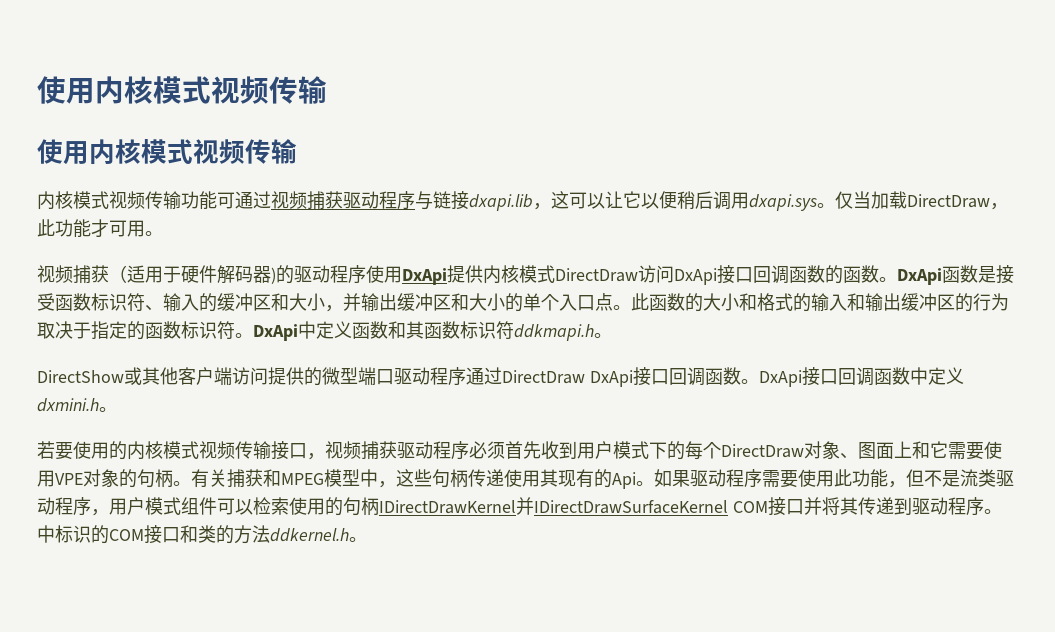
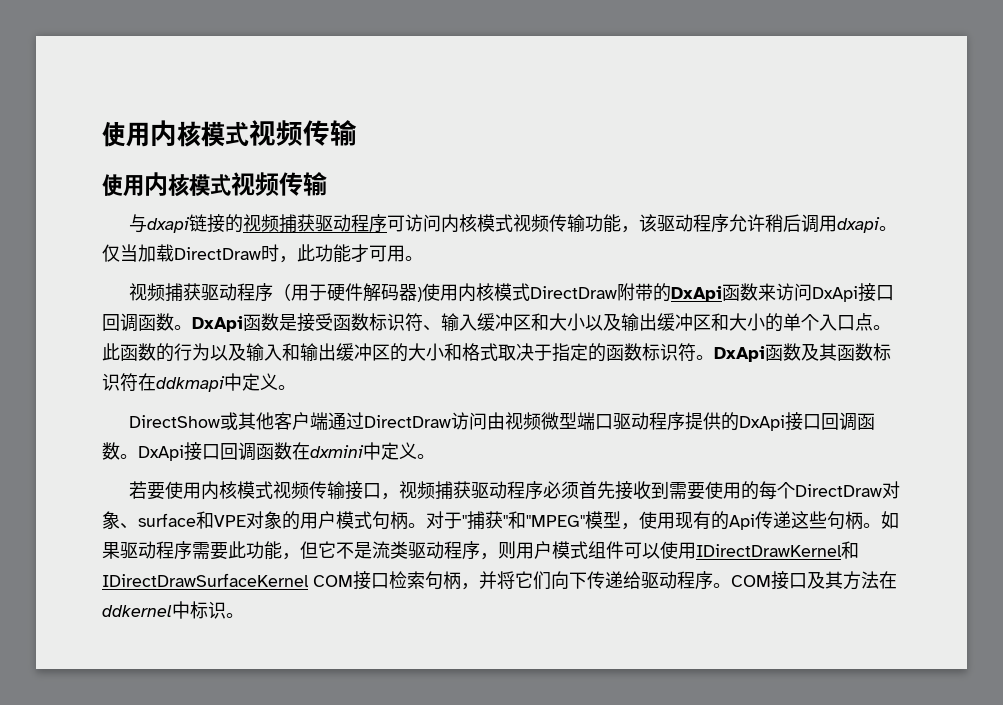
(297, 151) none -> [129,214,442,233] 与dxapi链接的视频捕获驱动程序可访问
[217,191,677,211] 可通过视频捕获驱动程序与链接dxapi.lib，这可以让它以便 -> [621,214,766,233] ，该驱动程序允许
[749,194,817,211] dxapi.sys -> [837,217,881,233] dxapi
(990, 201) none -> [261,244,279,262] 时
[109,265,145,283] （适 -> [201,283,292,302] 驱动程序（
[276,265,638,285] 的驱动程序使用DxApi提供内核模式DirectDraw -> [422,283,777,302] 使用内核模式DirectDraw附带的DxApi函数来
[825,265,879,284] 的函数 -> (174, 322) none
[199,293,361,312] 的缓冲区和大小，并 -> [477,313,621,331] 缓冲区和大小以及
[703,293,811,312] 大小和格式的 -> [174,343,246,361] 行为以及
[973,293,1009,311] 行为 -> [408,343,498,361] 大小和格式
[298,321,594,341] 中定义函数和其函数标识符ddkmapi.h -> [765,343,891,361] [102,373,278,392] 函数及其函数标识符在ddkmapi中定义
[232,367,322,386] 访问提供的 -> [328,412,542,430] 通过DirectDraw访问由视频
[466,367,585,385] 通过DirectDraw -> [685,412,740,431] 提供的
[909,367,964,385] [37,398,99,412] 中定义dxmini.h -> [292,442,417,460] 在dxmini中定义
[109,441,127,460] 的 -> (202, 490) none
[541,441,667,460] 收到用户模式下 -> [615,481,742,500] 接收到需要使用
[858,441,1002,460] [37,469,636,489] 图面上和它需要使用VPE对象的句柄。有关捕获和MPEG模型中，这些句柄传递使用其现有的Api -> [138,511,863,530] surface和VPE对象的用户模式句柄。对于"捕获"和"MPEG"模型，使用现有的Api传递这些句柄
[798,469,834,487] 使用 -> (228, 551) none
(924, 478) none -> [318,541,336,558] 它
(109, 512) none -> [498,541,516,559] 则
[253,497,1002,516] [37,525,349,544] 检索使用的句柄IDirectDrawKernel并IDirectDrawSurfaceKernel COM接口并将其传递到驱动程序。中标识的COM接口和类的方法ddkernel.h -> [660,541,859,559] [102,571,897,590] [102,601,226,619] 使用IDirectDrawKernel和IDirectDrawSurfaceKernel COM接口检索句柄，并将它们向下传递给驱动程序。COM接口及其方法在ddkernel中标识

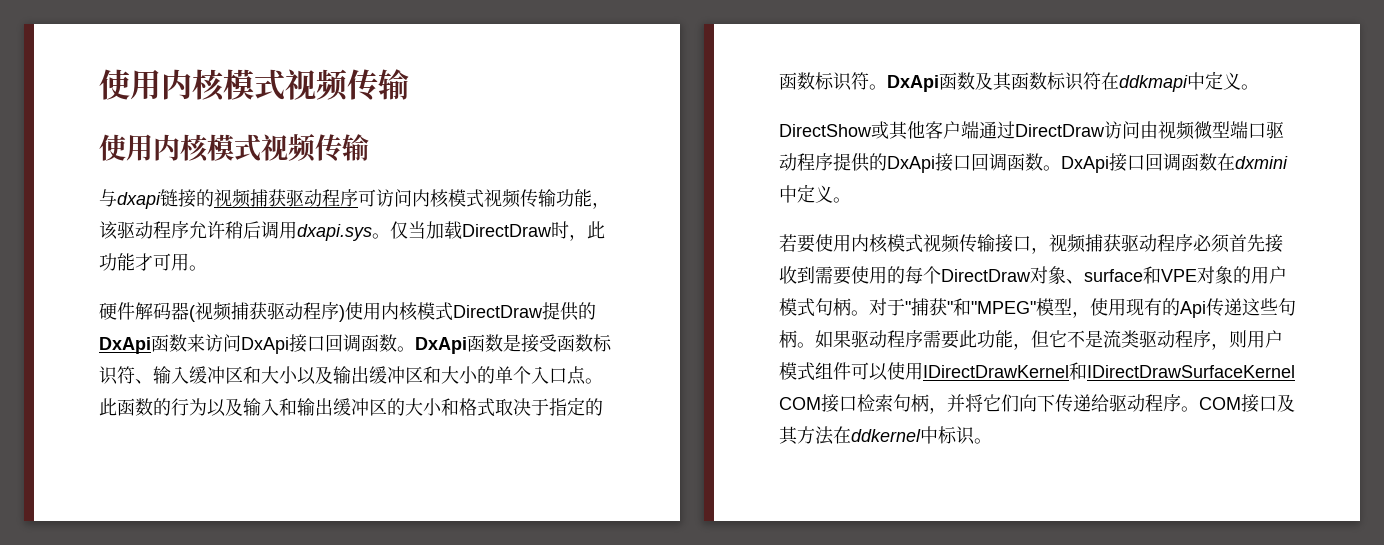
[837,217,881,233] dxapi -> [297,224,372,241] dxapi.sys
[129,283,418,302] 视频捕获驱动程序（用于硬件解码器 -> [99,302,339,322] 硬件解码器(视频捕获驱动程序
[617,283,654,301] 附带 -> [542,302,579,321] 提供

